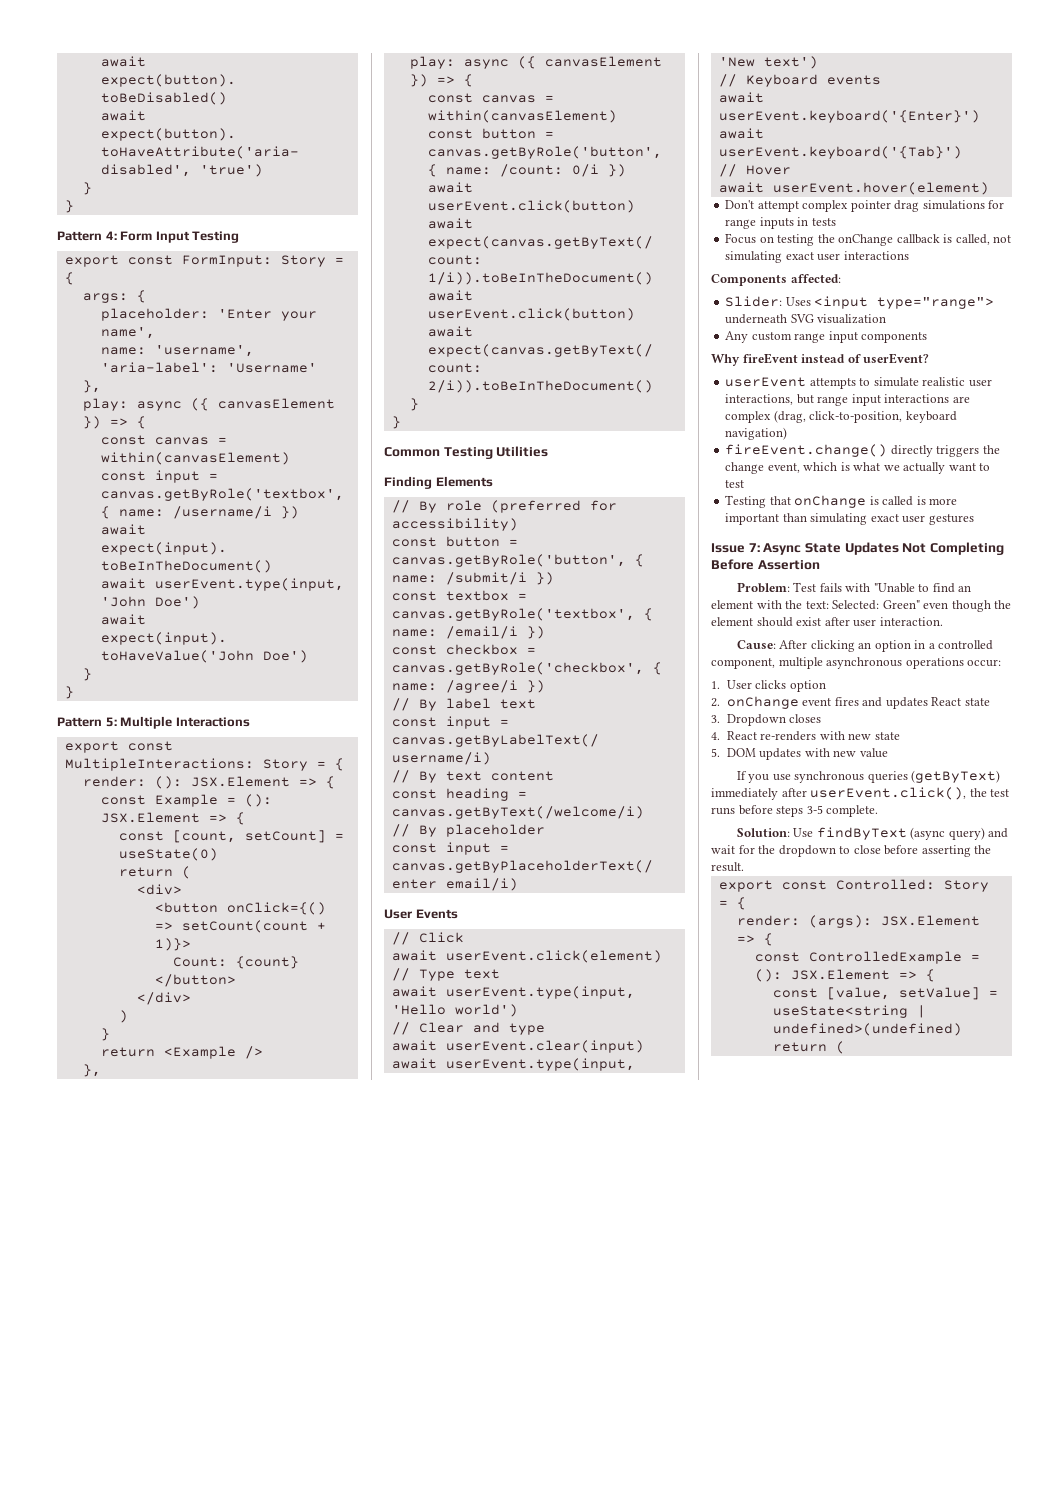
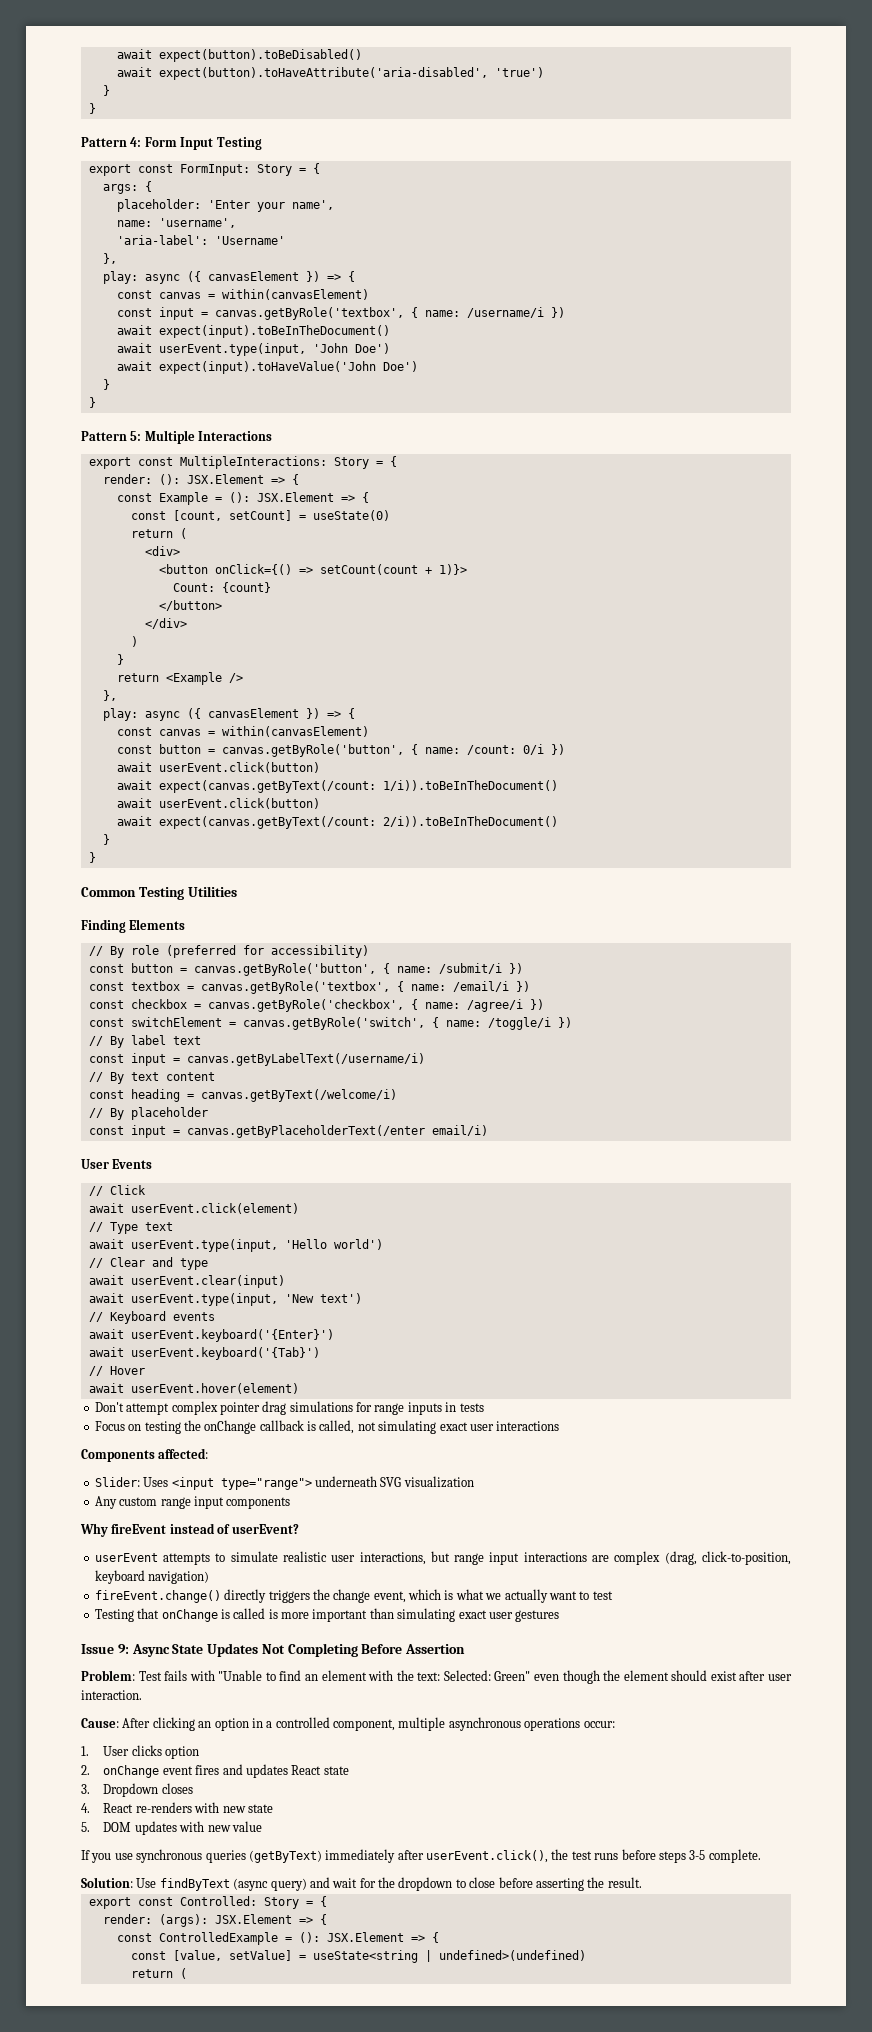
(545, 686) none -> [88,1017,572,1030] // const switchElement = canvas.getByRole('switch', { name: /toggle/i })
[748,543,760,552] 7: -> [117,1644,129,1654] 9:

